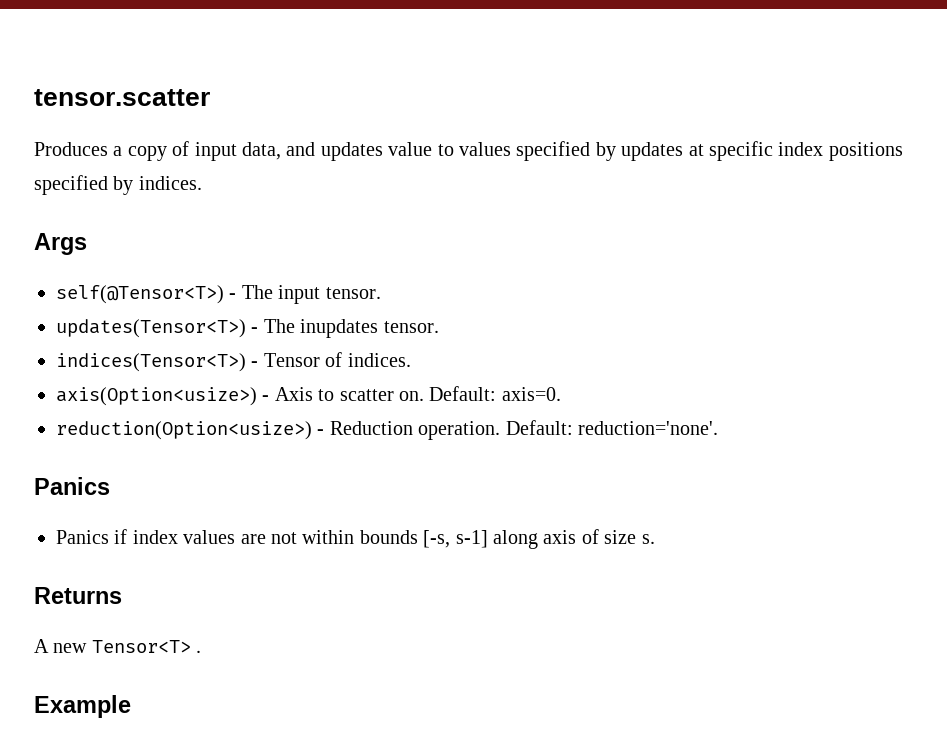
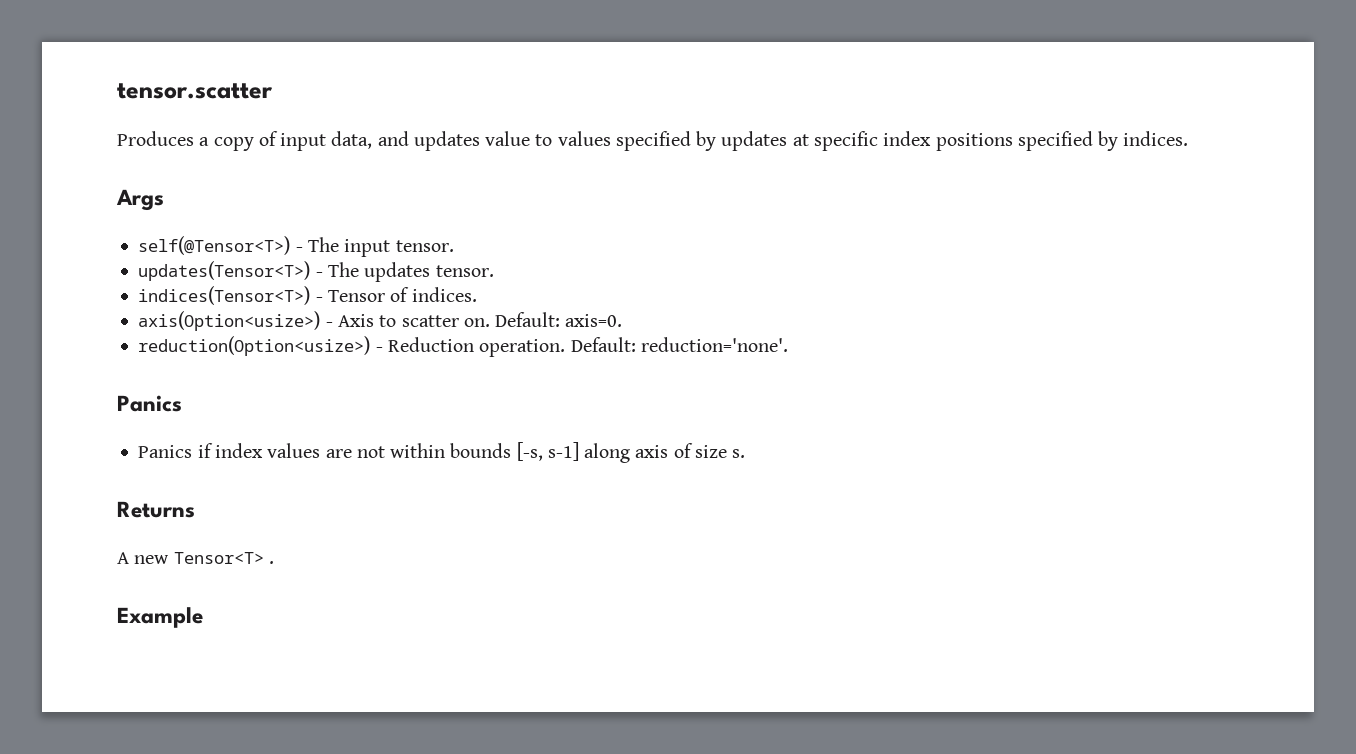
[300,319,379,338] inupdates -> [364,262,431,282] updates

